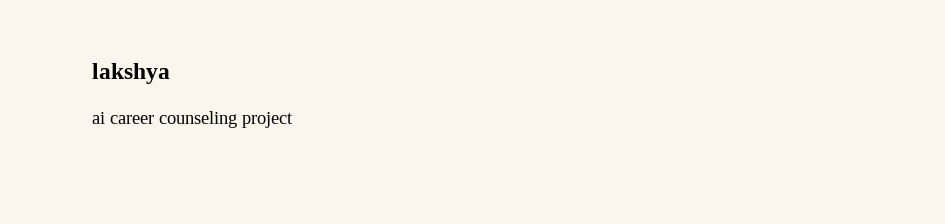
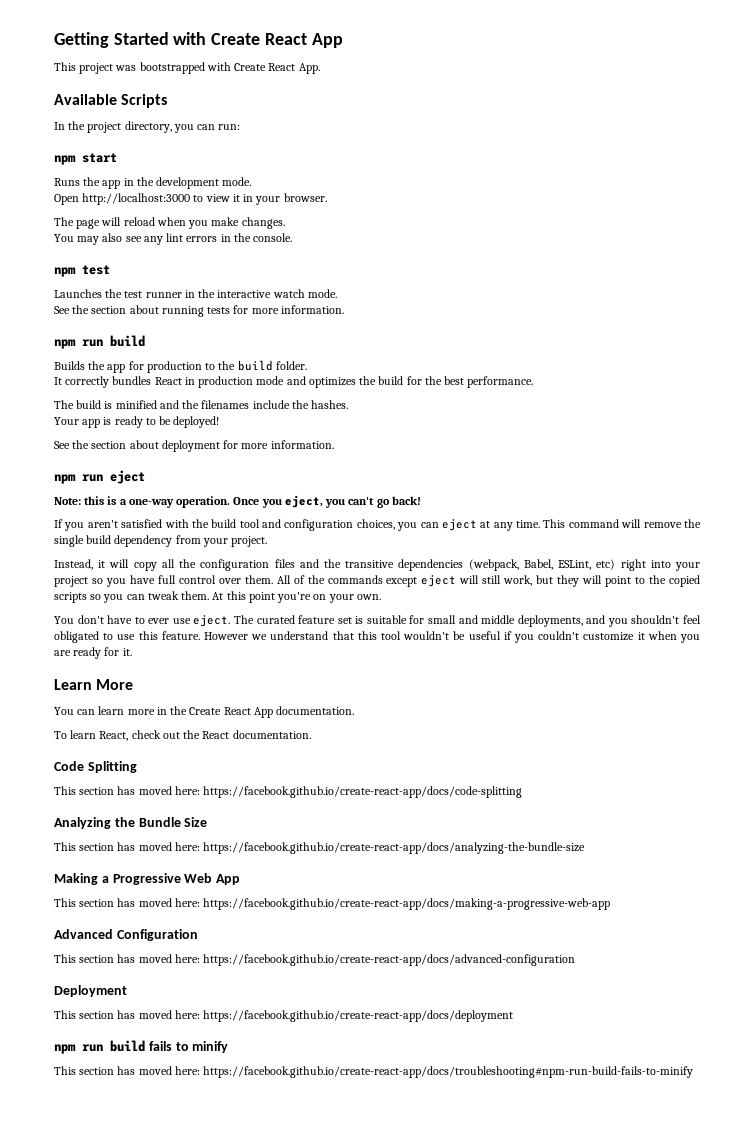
[92,63,170,84] [92,111,293,128] lakshya // ai career counseling project -> [54,32,343,48] [54,62,320,74] [54,94,168,108] [54,121,241,133] [54,153,117,165] [54,177,252,189] [54,193,327,205] [54,217,285,229] [54,233,293,245] [54,265,110,277] [54,289,337,298] [54,305,344,317] [54,335,145,349] [54,360,307,373] [54,376,534,388] [54,400,349,409] [54,416,220,428] [54,440,334,452] [54,470,145,484] [54,495,421,508] [54,519,701,531] [54,535,268,547] [54,559,700,571] [54,575,700,587] [54,591,381,603] [54,615,701,627] [54,631,700,643] [54,647,132,659] [54,679,134,690] [54,706,355,718] [54,730,311,741] [54,761,137,773] [54,786,523,798] [54,817,208,829] [54,842,586,854] [54,873,241,885] [54,898,611,910] [54,929,198,941] [54,954,576,966] [54,985,127,997] [54,1010,514,1022] [54,1040,229,1054] [54,1066,694,1078] Getting Started with Create React App // This project was bootstrapped with Create React App. // Available Scripts // In the project directory, you can run: // npm start // Runs the app in the development mode. // Open http://localhost:3000 to view it in your browser. // The page will reload when you make changes. // You may also see any lint errors in the console. // npm test // Launches the test runner in the interactive watch mode. // See the section about running tests for more information. // npm run build // Builds the app for production to the build folder. // It correctly bundles React in production mode and optimizes the build for the best performance. // The build is minified and the filenames include the hashes. // Your app is ready to be deployed! // See the section about deployment for more information. // npm run eject // Note: this is a one-way operation. Once you eject, you can't go back! // If you aren't satisfied with the build tool and configuration choices, you can eject at any time. This command will remove the single build dependency from your project. // Instead, it will copy all the configuration files and the transitive dependencies (webpack, Babel, ESLint, etc) right into your project so you have full control over them. All of the commands except eject will still work, but they will point to the copied scripts so you can tweak them. At this point you're on your own. // You don't have to ever use eject. The curated feature set is suitable for small and middle deployments, and you shouldn't feel obligated to use this feature. However we understand that this tool wouldn't be useful if you couldn't customize it when you are ready for it. // Learn More // You can learn more in the Create React App documentation. // To learn React, check out the React documentation. // Code Splitting // This section has moved here: https://facebook.github.io/create-react-app/docs/code-splitting // Analyzing the Bundle Size // This section has moved here: https://facebook.github.io/create-react-app/docs/analyzing-the-bundle-size // Making a Progressive Web App // This section has moved here: https://facebook.github.io/create-react-app/docs/making-a-progressive-web-app // Advanced Configuration // This section has moved here: https://facebook.github.io/create-react-app/docs/advanced-configuration // Deployment // This section has moved here: https://facebook.github.io/create-react-app/docs/deployment // npm run build fails to minify // This section has moved here: https://facebook.github.io/create-react-app/docs/troubleshooting#npm-run-build-fails-to-minify

